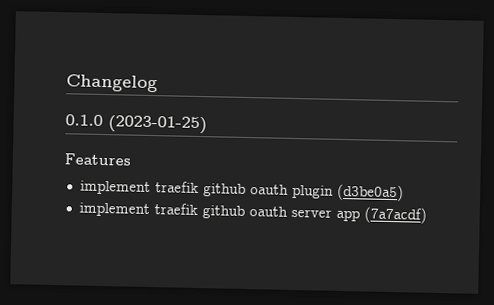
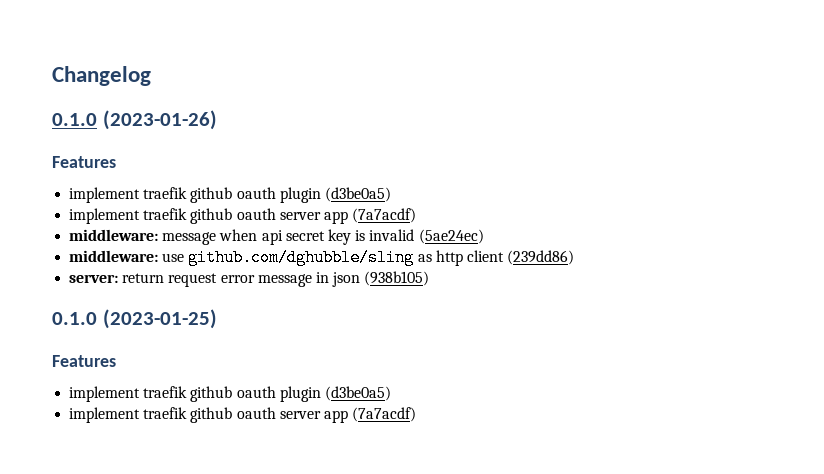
(158, 83) none -> [52,110,217,130] [52,156,116,168] [69,187,391,203] [69,208,417,224] [69,229,484,245] [69,249,575,266] [69,271,430,287] // 0.1.0 (2023-01-26) // Features // implement traefik github oauth plugin (d3be0a5) // implement traefik github oauth server app (7a7acdf) // middleware: message when api secret key is invalid (5ae24ec) // middleware: use github.com/dghubble/sling as http client (239dd86) // server: return request error message in json (938b105)

